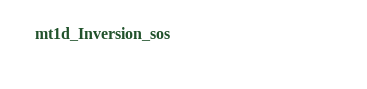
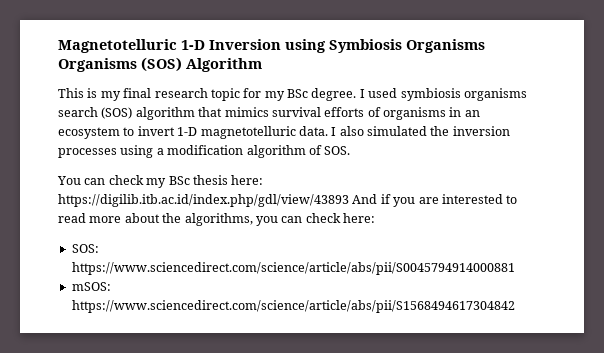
[35,27,170,41] mt1d_Inversion_sos -> [58,39,485,53] [58,57,262,72] [58,88,527,101] [58,107,480,120] [58,126,510,139] [58,145,351,158] [57,175,264,188] [58,194,518,207] [58,213,375,226] [71,244,99,253] [71,262,515,275] [71,282,111,291] [71,300,515,313] Magnetotelluric 1-D Inversion using Symbiosis Organisms Organisms (SOS) Algorithm // This is my final research topic for my BSc degree. I used symbiosis organisms search (SOS) algorithm that mimics survival efforts of organisms in an ecosystem to invert 1-D magnetotelluric data. I also simulated the inversion processes using a modification algorithm of SOS. // You can check my BSc thesis here: https://digilib.itb.ac.id/index.php/gdl/view/43893 And if you are interested to read more about the algorithms, you can check here: // SOS: https://www.sciencedirect.com/science/article/abs/pii/S0045794914000881 // mSOS: https://www.sciencedirect.com/science/article/abs/pii/S1568494617304842

